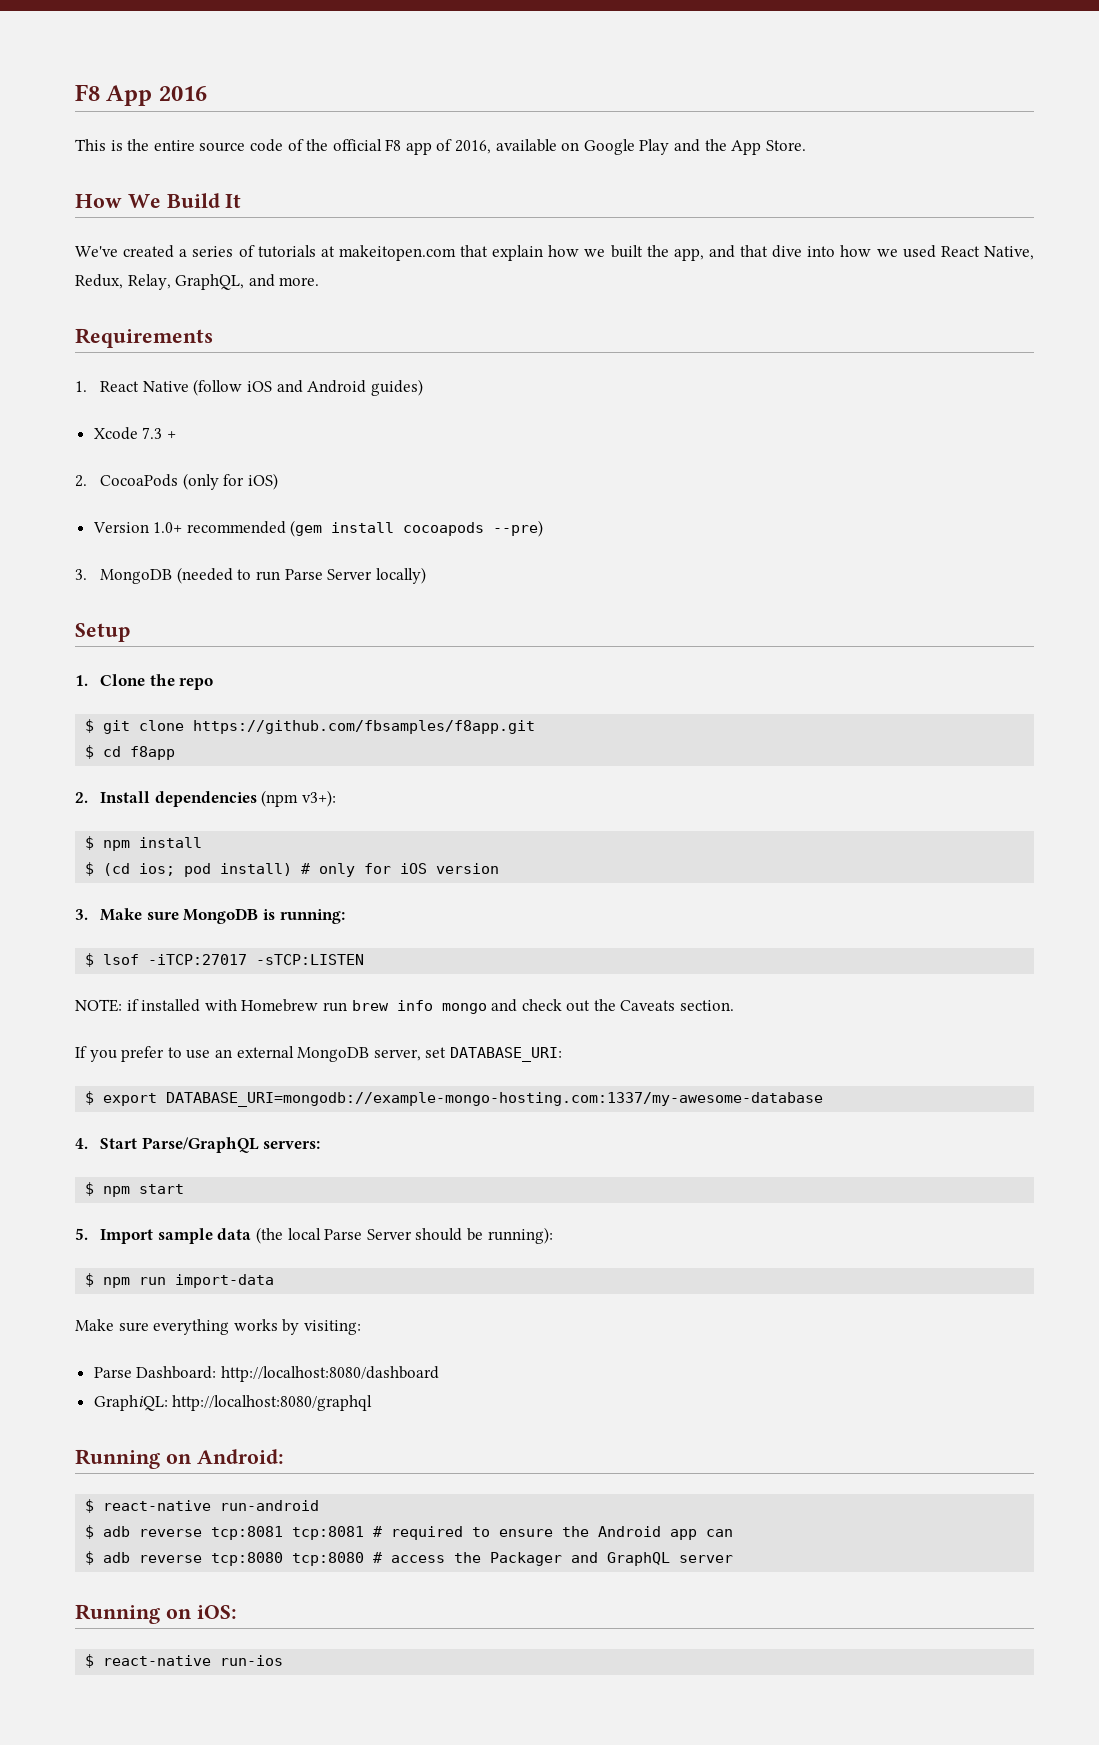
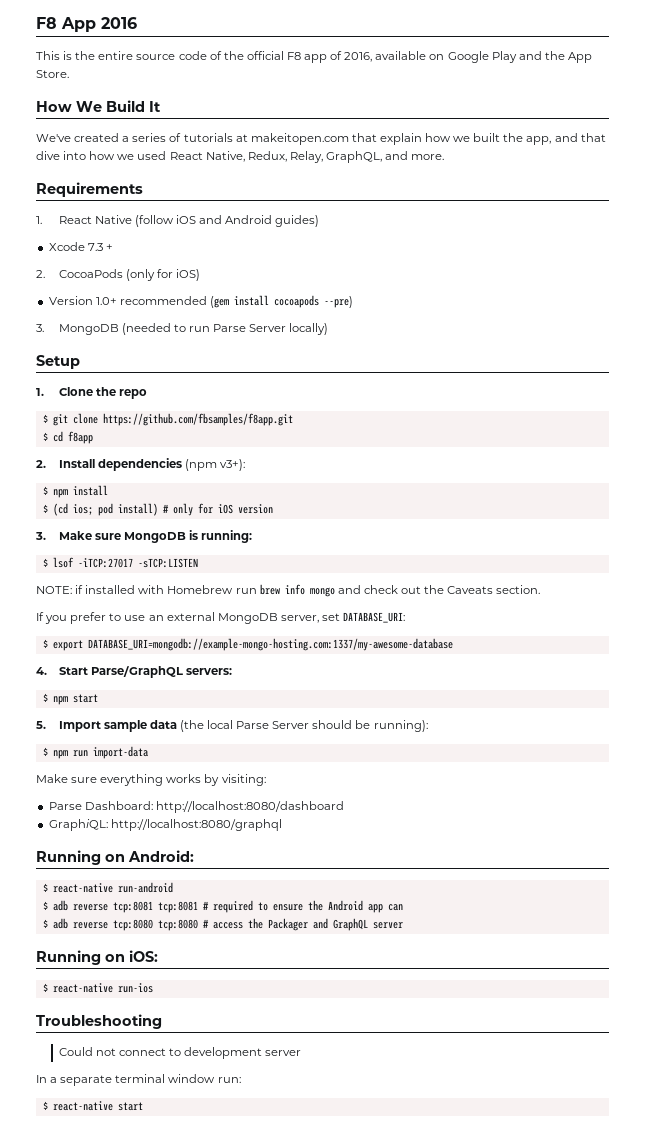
(284, 1660) none -> [36,1014,162,1029] [58,1047,302,1059] [36,1074,241,1086] [42,1101,143,1111] // Troubleshooting // Could not connect to development server // In a separate terminal window run: // $ react-native start

